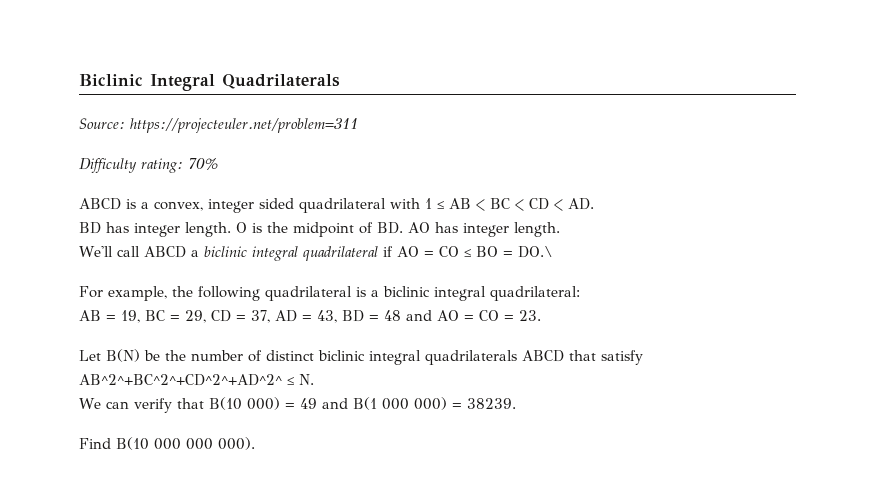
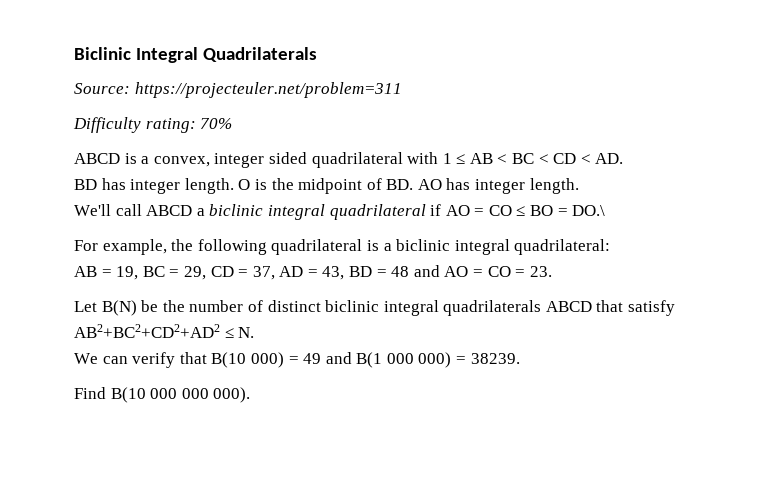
[79,374,282,386] AB^2^+BC^2^+CD^2^+AD^2^ -> [74,324,220,338] AB2+BC2+CD2+AD2

